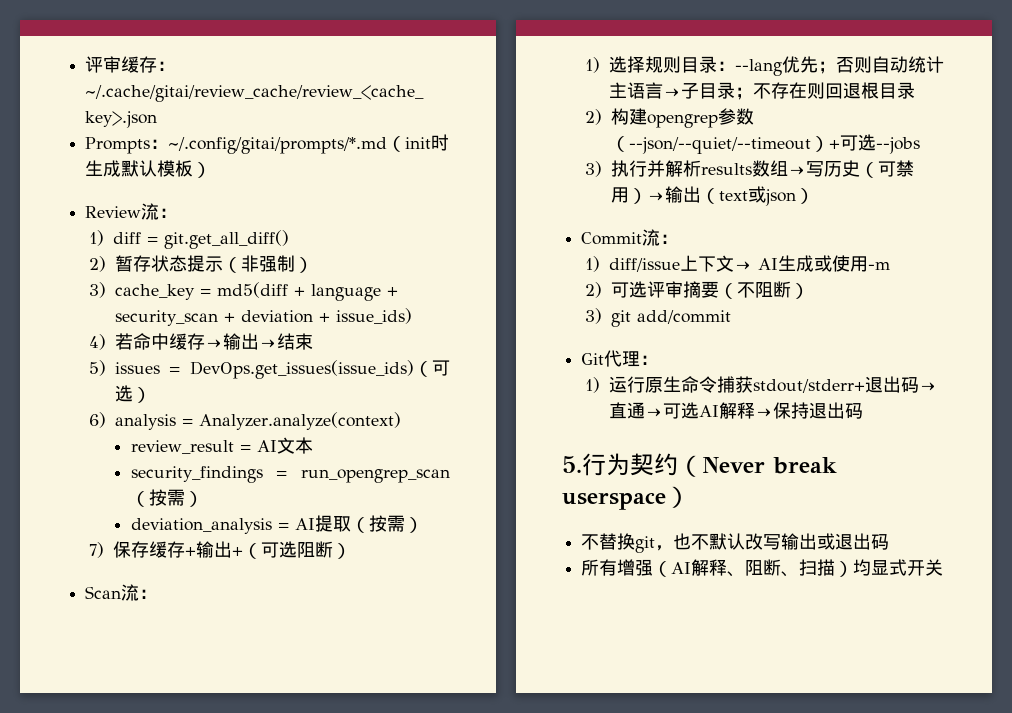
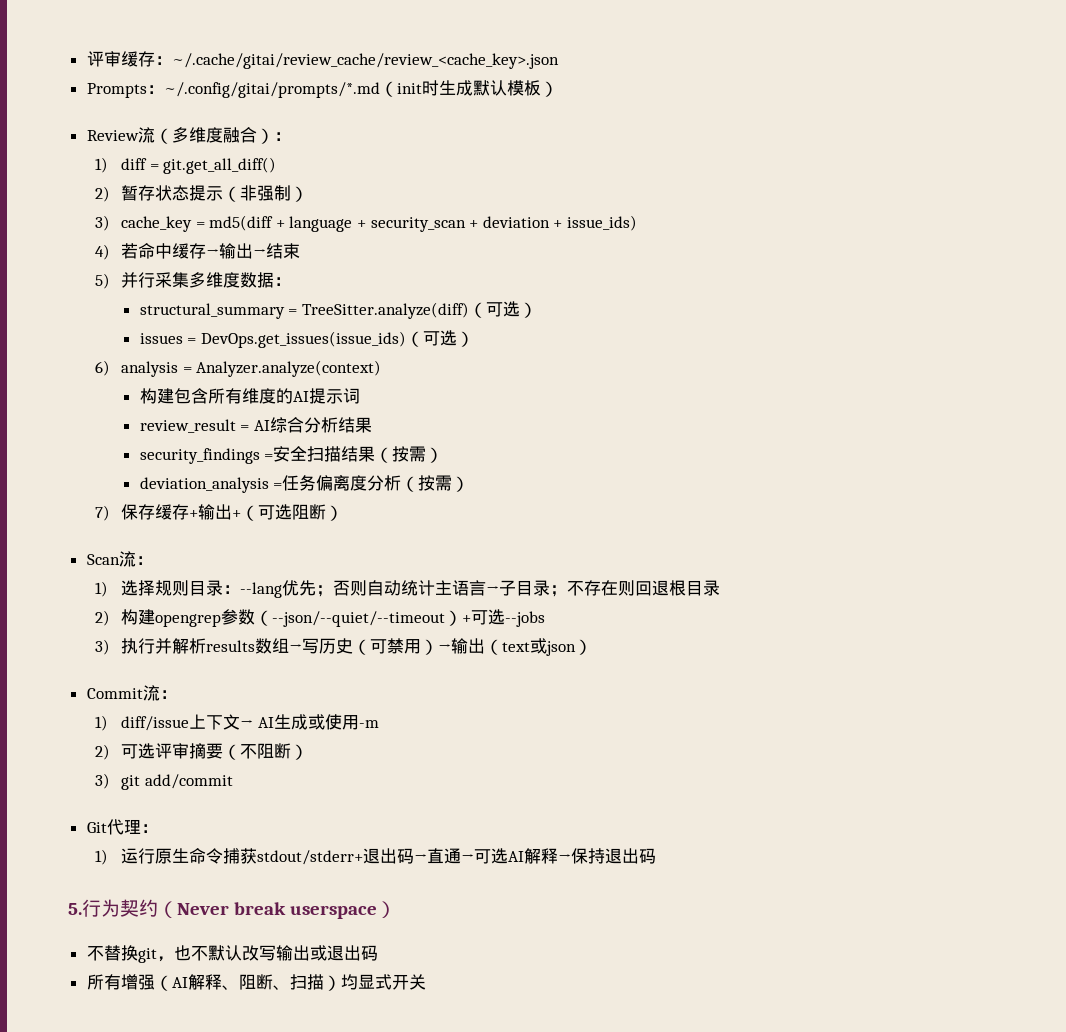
(160, 211) none -> [154,127,274,144] （多维度融合）
(106, 368) none -> [121,272,292,288] [139,301,537,319] 并行采集多维度数据： // structural_summary = TreeSitter.analyze(diff)（可选） //
(401, 421) none -> [139,388,360,404] // 构建包含所有维度的AI提示词
[276,437,313,454] 文本 -> [269,417,372,433] 综合分析结果
[301,469,450,483] run_opengrep_scan -> [273,446,376,462] 安全扫描结果
[294,515,351,532] AI提取 -> [282,475,402,491] 任务偏离度分析

